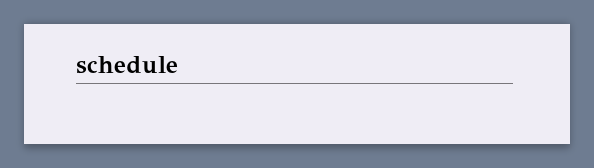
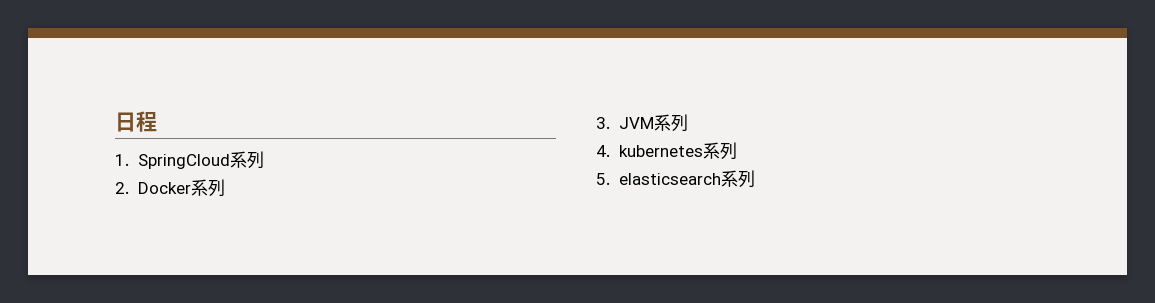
[76,56,178,74] schedule -> [115,111,157,132] [115,151,264,169] [115,179,225,197] [596,114,688,132] [596,142,737,160] [596,170,755,188] 日程 // 1. SpringCloud系列 // 2. Docker系列 // 3. JVM系列 // 4. kubernetes系列 // 5. elasticsearch系列

